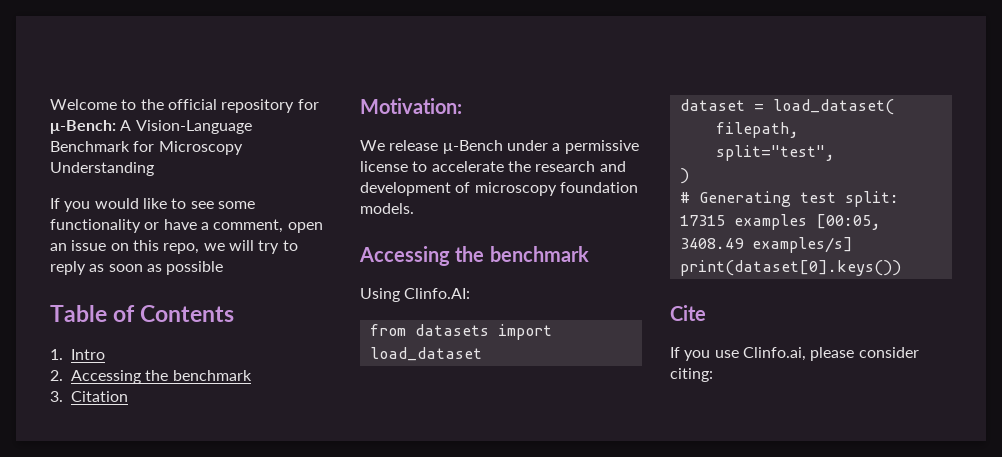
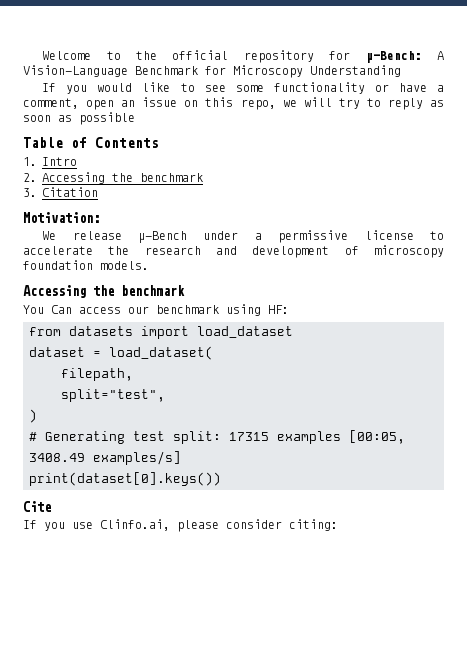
[360,288,471,302] Using Clinfo.AI: -> [23,304,289,316] You Can access our benchmark using HF:

